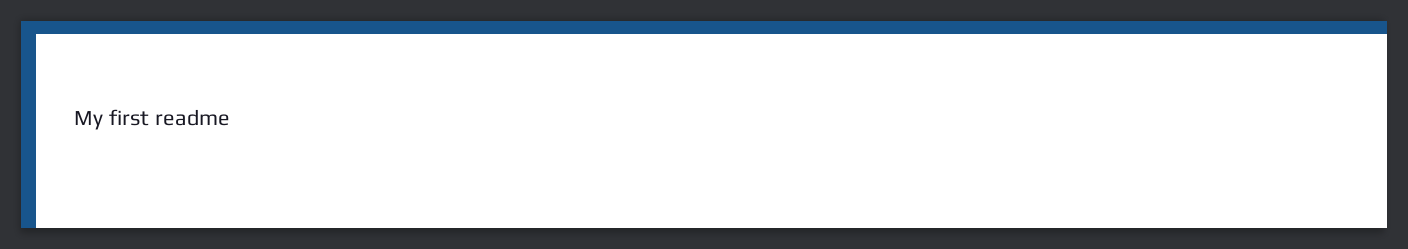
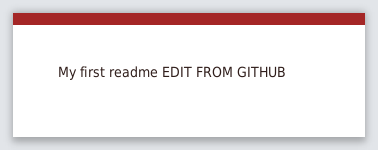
(230, 117) none -> [162,66,286,78] EDIT FROM GITHUB

